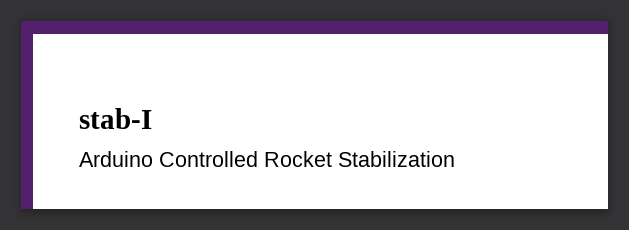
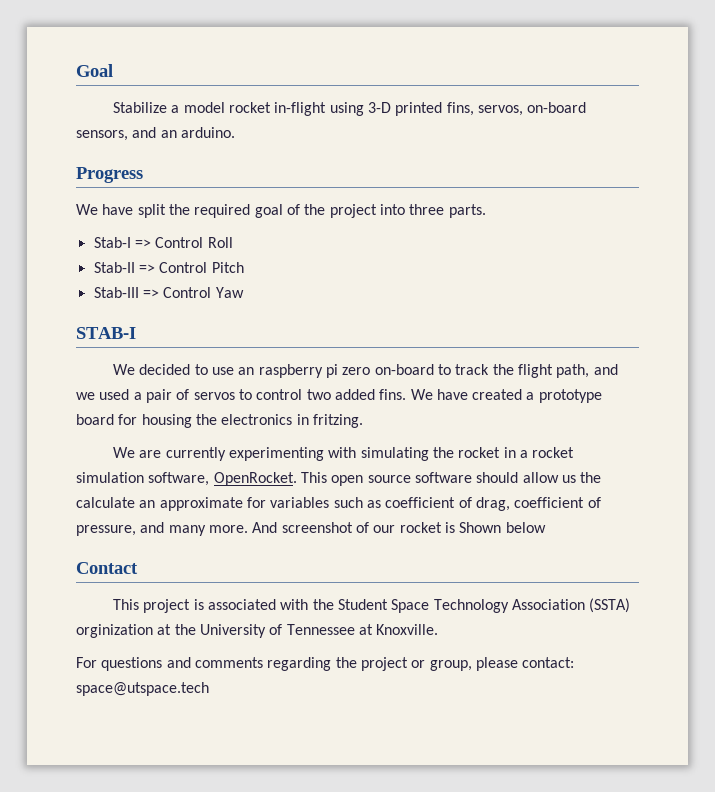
[79,108,152,129] [79,151,455,167] stab-I // Arduino Controlled Rocket Stabilization -> [76,64,113,77] [113,102,587,116] [76,127,235,141] [76,167,143,183] [76,204,486,218] [93,237,233,248] [93,262,244,273] [93,287,244,298] [76,327,136,339] [113,364,618,378] [76,389,602,403] [76,414,363,428] [113,447,575,461] [76,472,602,486] [76,497,601,511] [76,522,546,536] [76,562,138,574] [113,598,631,613] [76,624,439,638] [76,657,575,671] [76,682,209,696] Goal // Stabilize a model rocket in-flight using 3-D printed fins, servos, on-board sensors, and an arduino. // Progress // We have split the required goal of the project into three parts. // Stab-I => Control Roll // Stab-II => Control Pitch // Stab-III => Control Yaw // STAB-I // We decided to use an raspberry pi zero on-board to track the flight path, and we used a pair of servos to control two added fins. We have created a prototype board for housing the electronics in fritzing. // We are currently experimenting with simulating the rocket in a rocket simulation software, OpenRocket. This open source software should allow us the calculate an approximate for variables such as coefficient of drag, coefficient of pressure, and many more. And screenshot of our rocket is Shown below // Contact // This project is associated with the Student Space Technology Association (SSTA) orginization at the University of Tennessee at Knoxville. // For questions and comments regarding the project or group, please contact: space@utspace.tech

